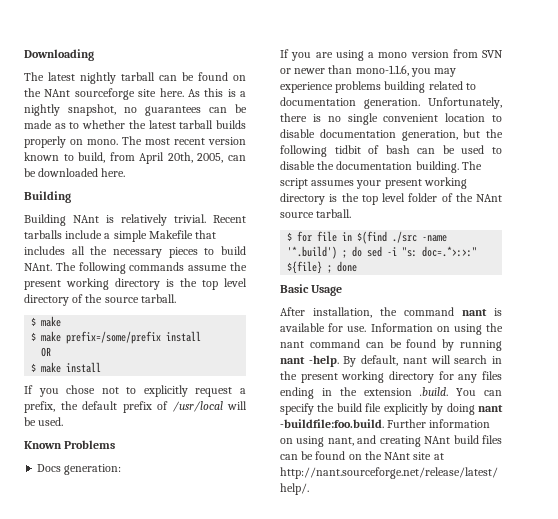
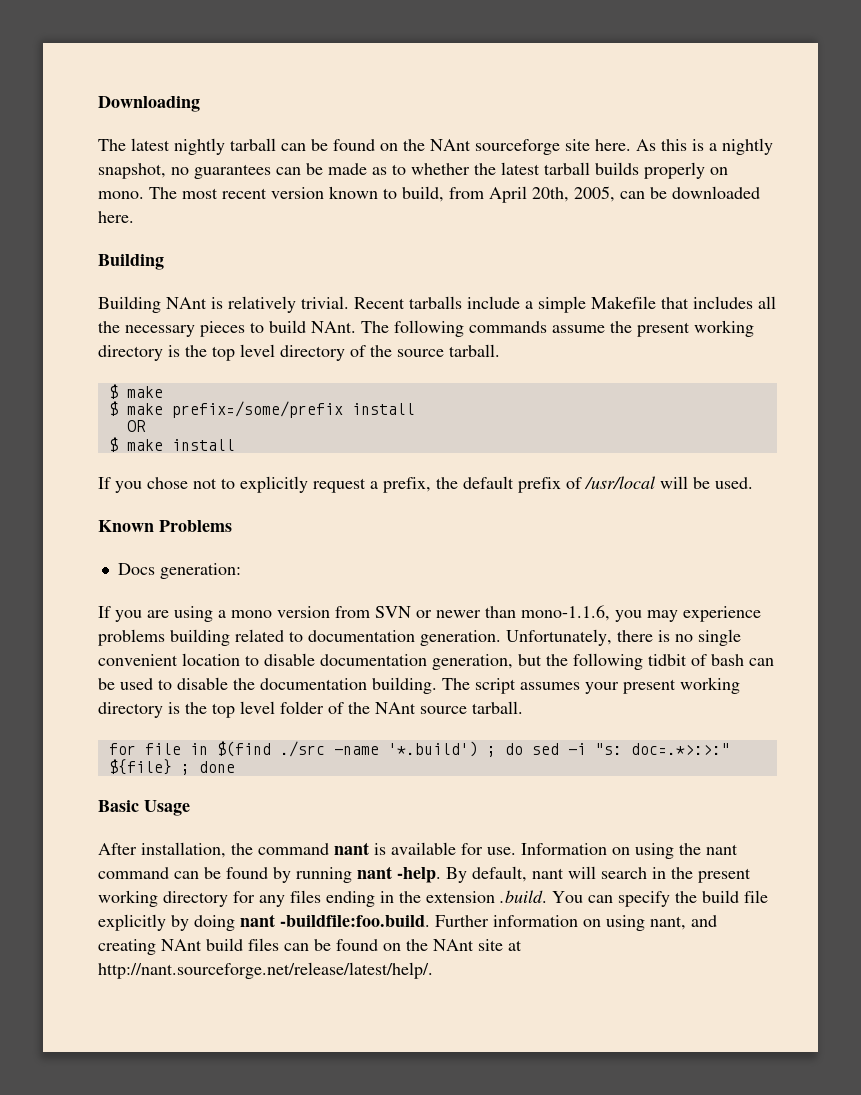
[287,232,293,241] $ -> (523, 707) none

